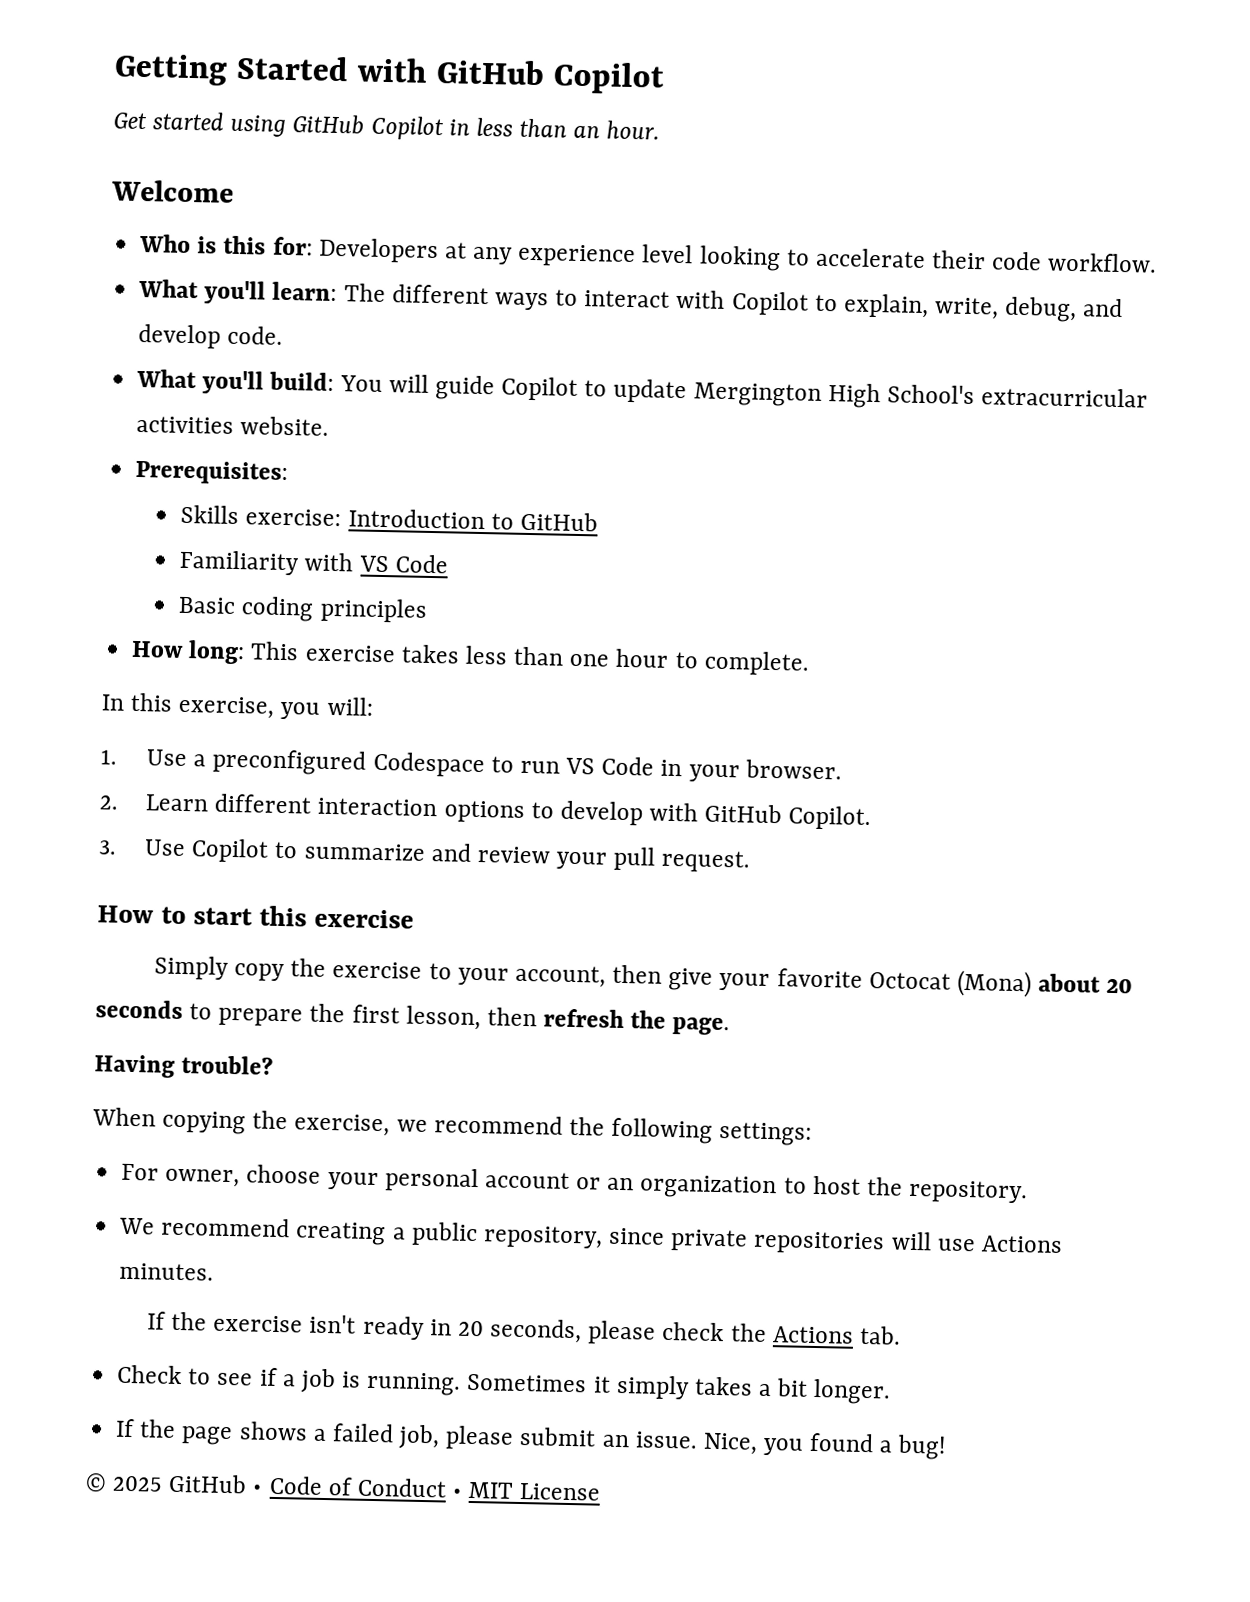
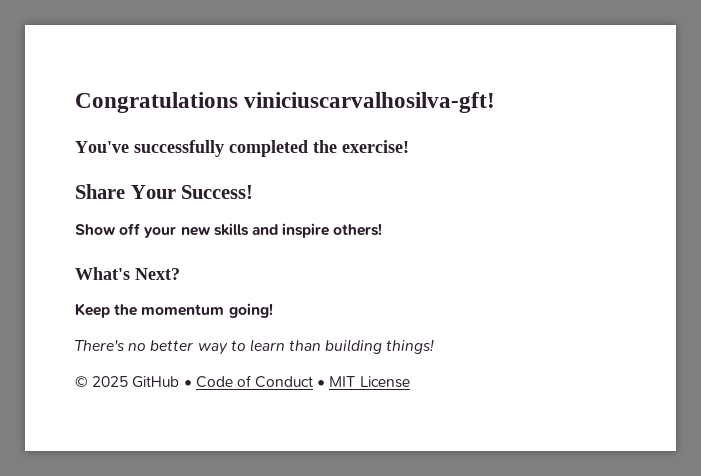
[114,53,665,95] [113,111,661,141] [111,179,234,203] [139,233,1158,273] [138,278,1124,323] [138,323,284,349] [136,368,1149,409] [136,415,330,436] [135,459,289,486] [180,504,598,532] [179,549,448,576] [178,596,428,623] [131,640,810,676] [101,692,374,720] [100,748,842,783] [99,793,872,831] [98,838,751,873] [97,905,414,929] [153,955,1134,998] [95,999,731,1036] [94,1054,274,1078] [92,1107,813,1146] [121,1163,1029,1204] [119,1216,1063,1255] [119,1262,215,1281] [146,1311,901,1345] [117,1364,892,1405] [115,1418,948,1460] Getting Started with GitHub Copilot // Get started using GitHub Copilot in less than an hour. // Welcome // Who is this for: Developers at any experience level looking to accelerate their code workflow. // What you'll learn: The different ways to interact with Copilot to explain, write, debug, and develop code. // What you'll build: You will guide Copilot to update Mergington High School's extracurricular activities website. // Prerequisites: // Skills exercise: Introduction to GitHub // Familiarity with VS Code // Basic coding principles // How long: This exercise takes less than one hour to complete. // In this exercise, you will: // 1. Use a preconfigured Codespace to run VS Code in your browser. // 2. Learn different interaction options to develop with GitHub Copilot. // 3. Use Copilot to summarize and review your pull request. // How to start this exercise // Simply copy the exercise to your account, then give your favorite Octocat (Mona) about 20 seconds to prepare the first lesson, then refresh the page. // Having trouble? // When copying the exercise, we recommend the following settings: // For owner, choose your personal account or an organization to host the repository. // We recommend creating a public repository, since private repositories will use Actions minutes. // If the exercise isn't ready in 20 seconds, please check the Actions tab. // Check to see if a job is running. Sometimes it simply takes a bit longer. // If the page shows a failed job, please submit an issue. Nice, you found a bug! -> [75,92,496,113] [75,140,409,157] [75,184,254,199] [75,223,383,238] [75,267,180,280] [75,303,273,318] [75,339,435,355] Congratulations viniciuscarvalhosilva-gft! // You've successfully completed the exercise! // Share Your Success! // Show off your new skills and inspire others! // What's Next? // Keep the momentum going! // There's no better way to learn than building things!

